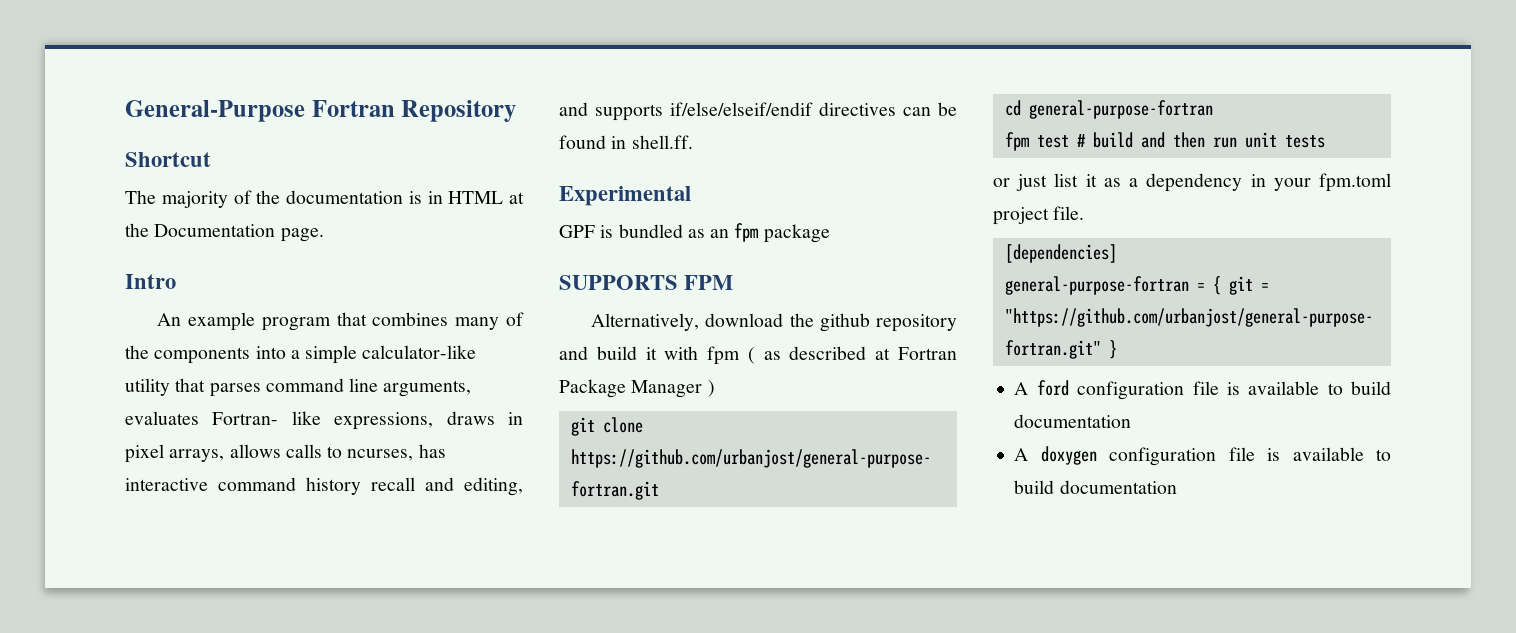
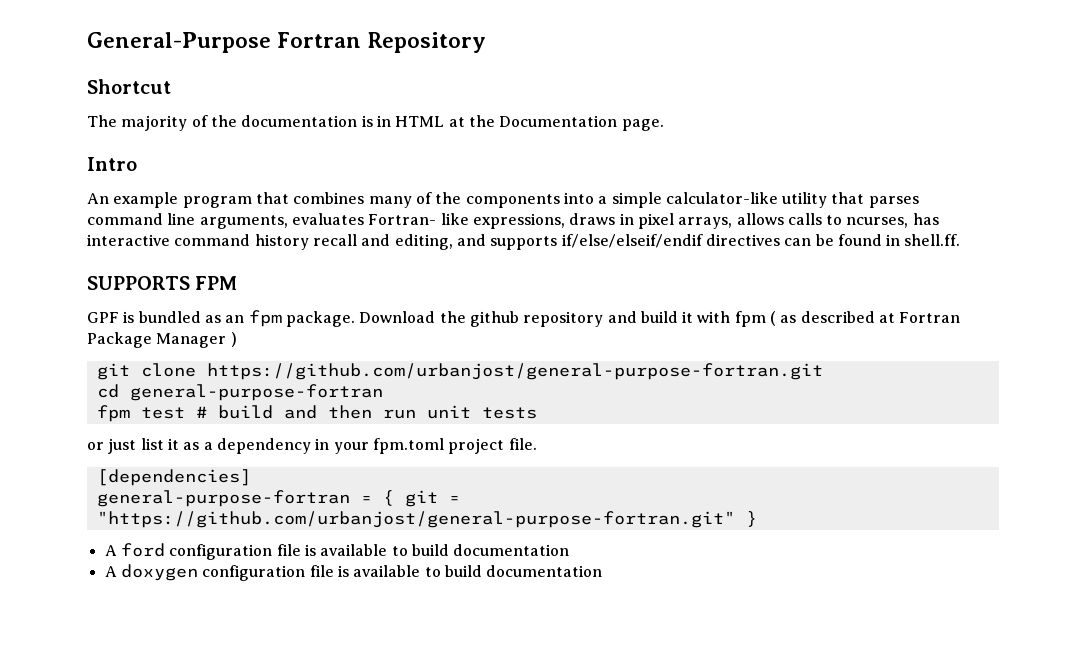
[559,186,691,206] Experimental -> [87,276,238,290] SUPPORTS FPM
[763,224,830,243] [559,275,734,290] [591,313,784,331] package // SUPPORTS FPM // Alternatively, download -> [285,311,436,327] package. Download

